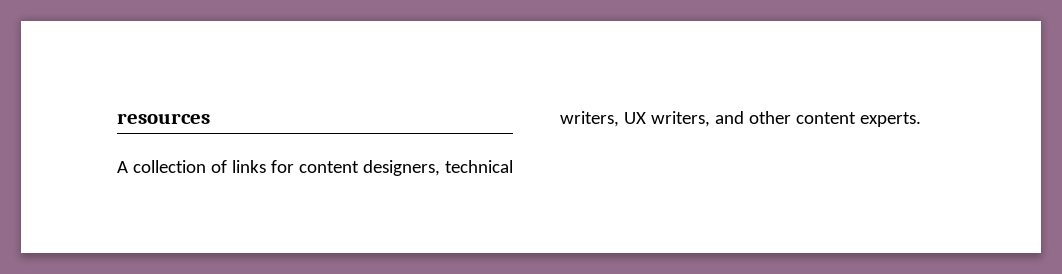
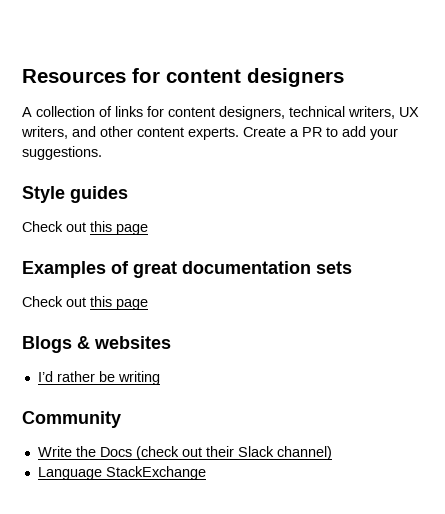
[117,113,210,124] resources -> [22,68,344,87] Resources for content designers
(921, 119) none -> [243,126,398,140] [22,146,102,160] [22,186,128,203] [22,221,148,235] [22,261,352,278] [22,296,148,310] [22,336,171,353] [37,371,160,385] [22,411,121,428] [37,446,332,460] [37,466,206,480] Create a PR to add your suggestions. // Style guides // Check out this page // Examples of great documentation sets // Check out this page // Blogs & websites // I’d rather be writing // Community // Write the Docs (check out their Slack channel) // Language StackExchange

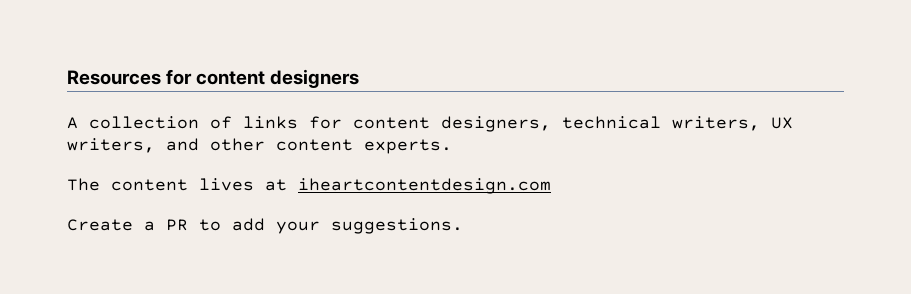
(239, 133) none -> [67,178,551,194] // The content lives at iheartcontentdesign.com //
[22,186,128,203] [22,221,148,235] [22,261,352,278] [22,296,148,310] [22,336,171,353] [37,371,160,385] [22,411,121,428] [37,446,332,460] [37,466,206,480] // Style guides // Check out this page // Examples of great documentation sets // Check out this page // Blogs & websites // I’d rather be writing // Community // Write the Docs (check out their Slack channel) // Language StackExchange -> (463, 226) none

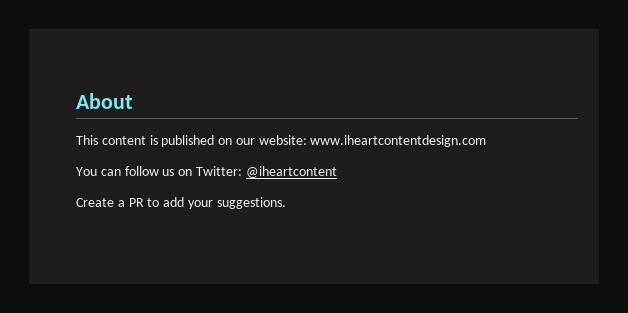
[67,69,360,88] [67,116,793,132] [67,138,452,154] [67,178,551,194] Resources for content designers // A collection of links for content designers, technical writers, UX writers, and other content experts. // The content lives at iheartcontentdesign.com -> [76,93,133,109] [76,135,487,147] [76,166,337,178] About // This content is published on our website: www.iheartcontentdesign.com // You can follow us on Twitter: @iheartcontent

